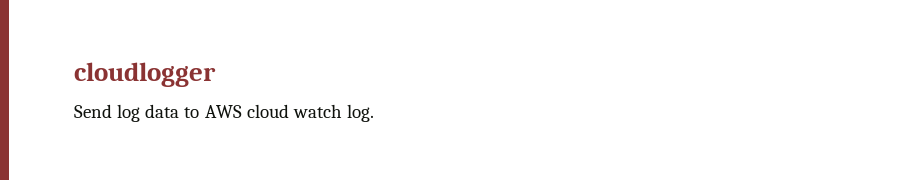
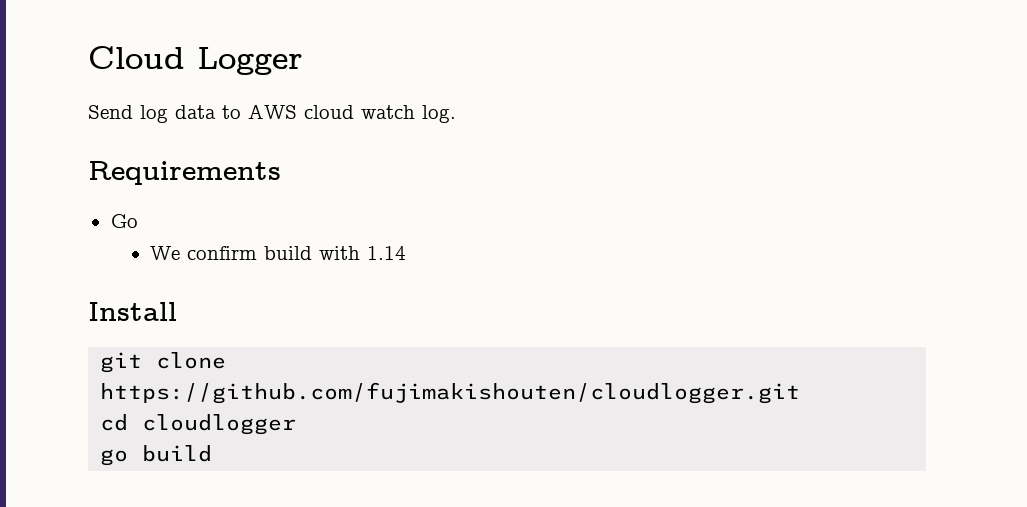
[74,62,216,87] cloudlogger -> [88,46,303,75] Cloud Logger
(374, 113) none -> [88,161,281,185] [110,214,138,228] [150,246,407,260] [88,302,177,321] [100,352,227,373] [100,382,801,404] [100,414,297,435] [100,445,213,466] // Requirements // Go // We confirm build with 1.14 // Install // git clone https://github.com/fujimakishouten/cloudlogger.git // cd cloudlogger // go build

